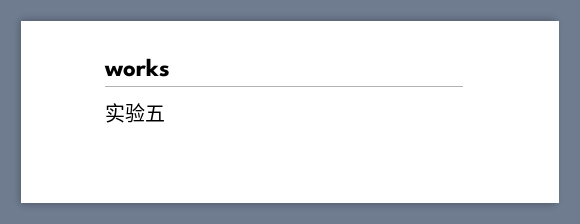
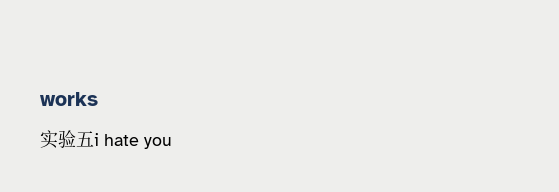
(165, 113) none -> [94,133,172,149] i hate you

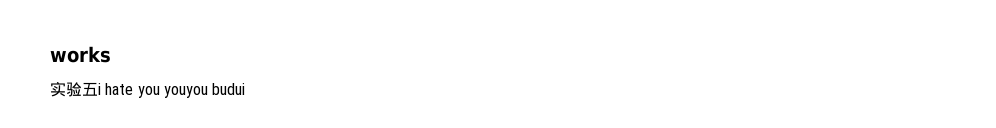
(172, 143) none -> [163,83,246,98] youyou budui

